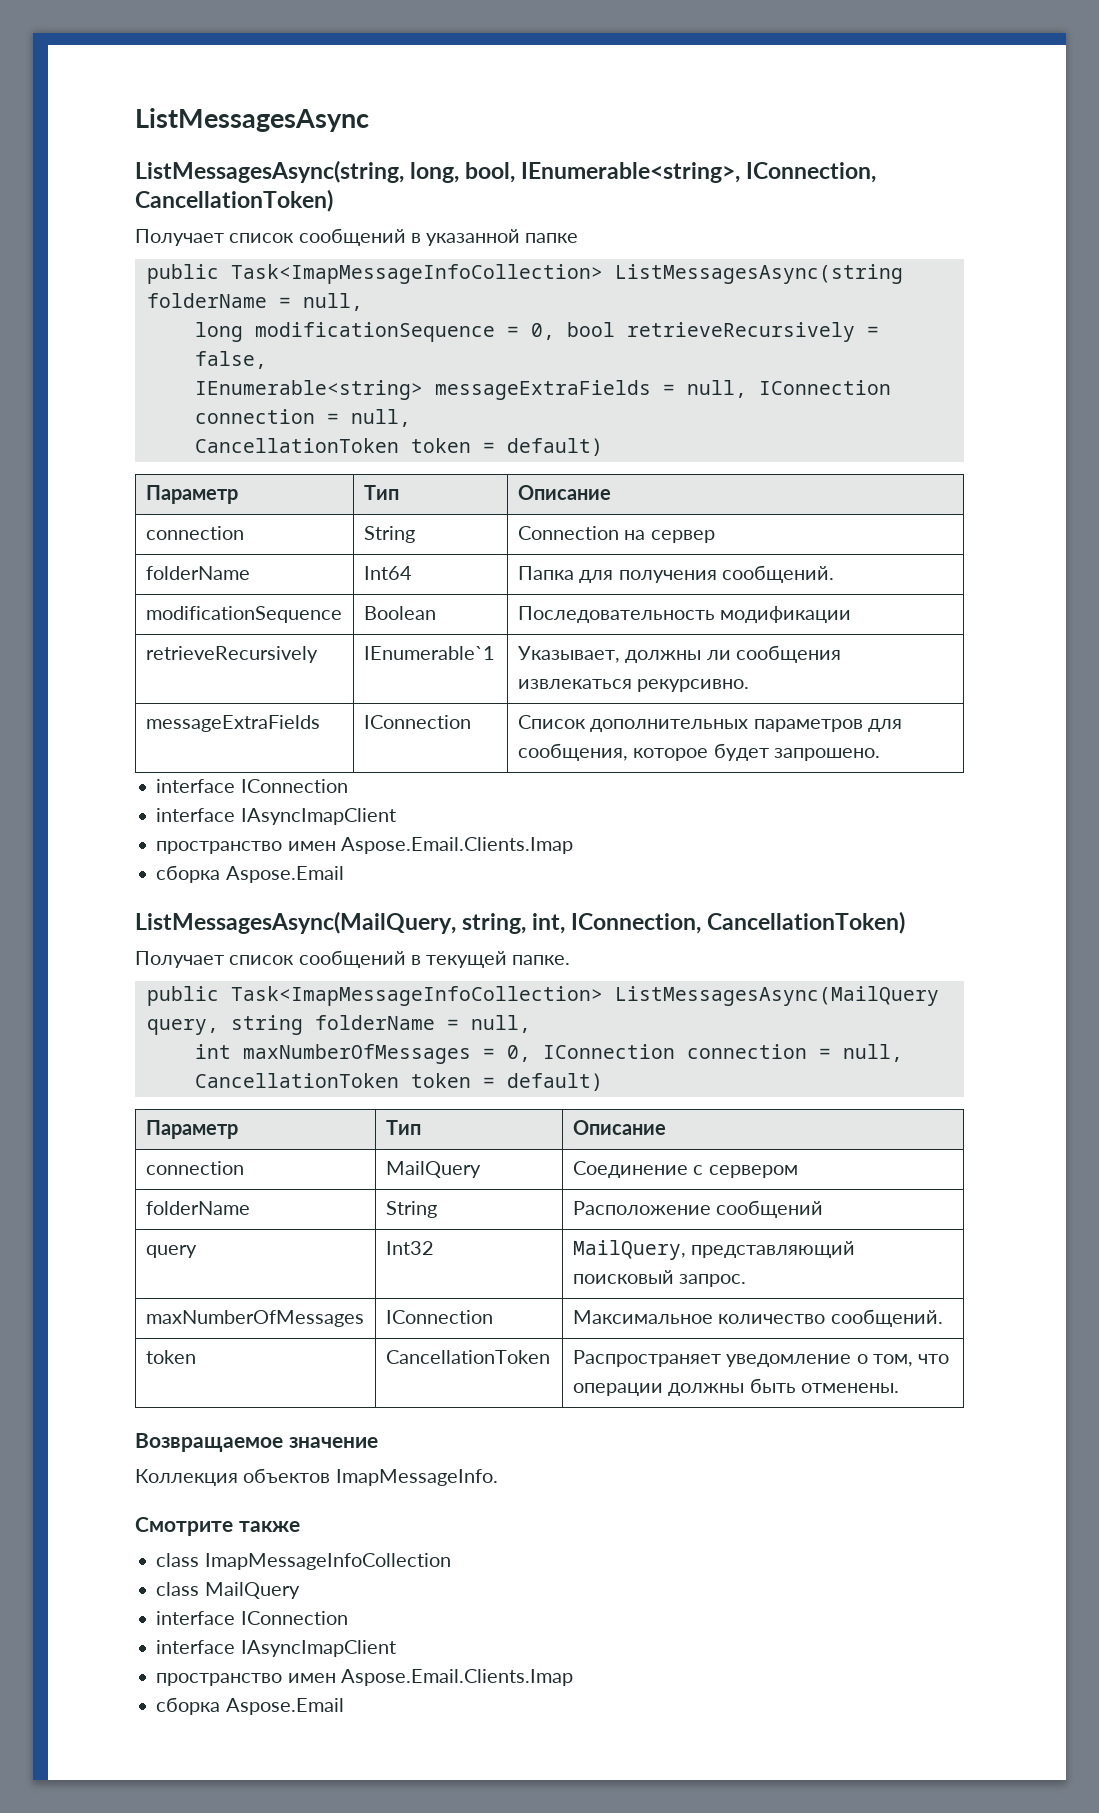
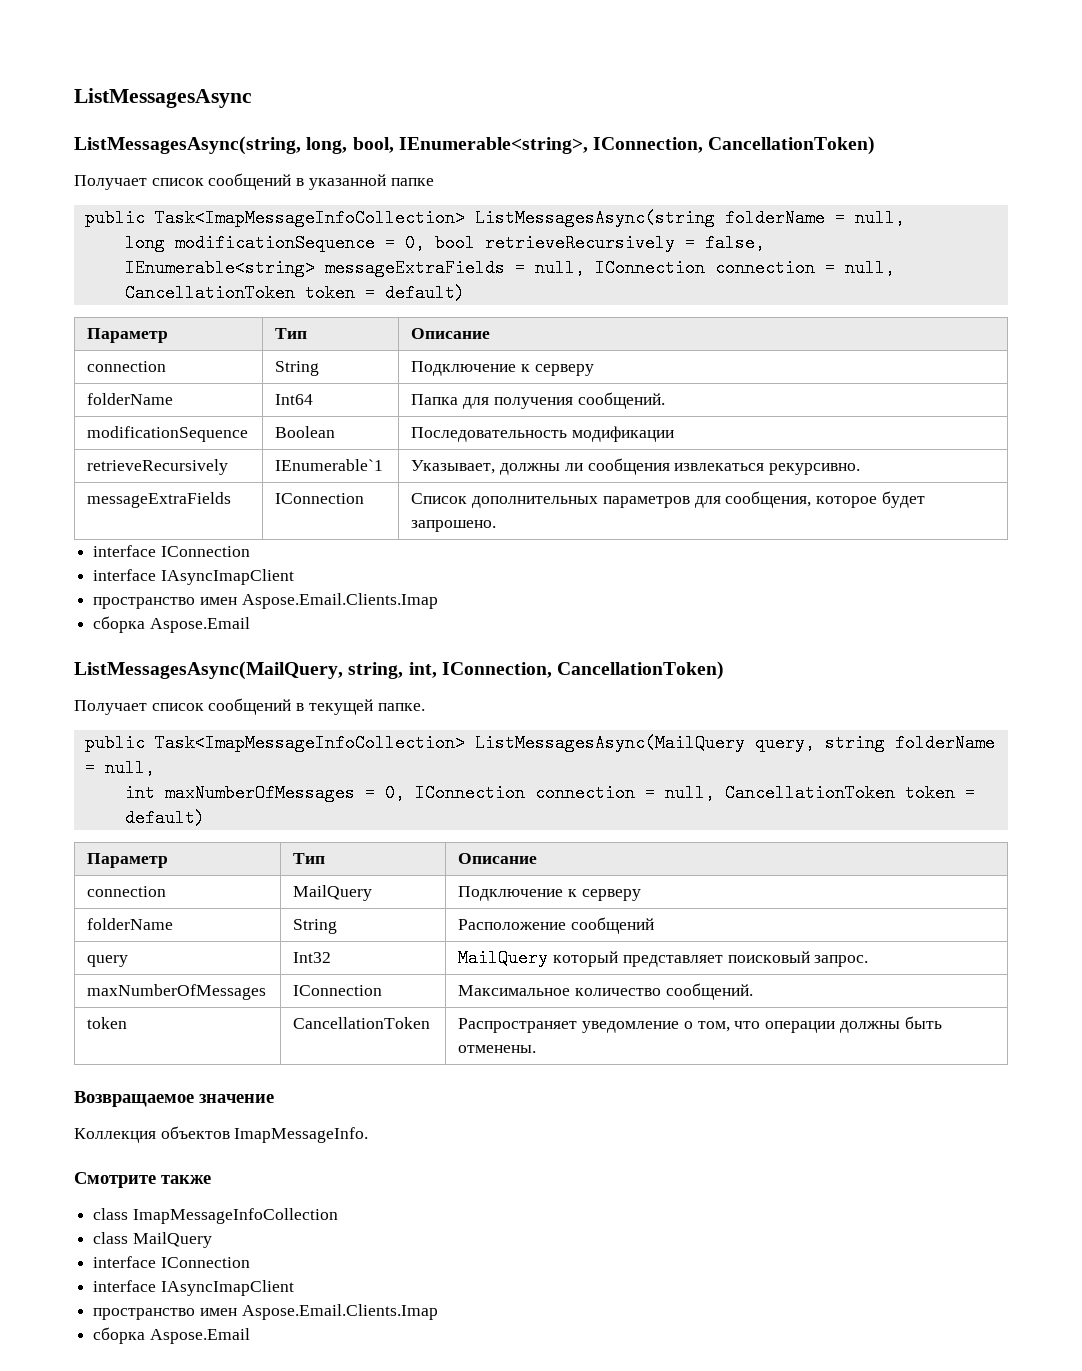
[517,526,715,543] Connection на сервер -> [411,361,594,376] Подключение к серверу
[572,1161,798,1178] Соединение с сервером -> [458,886,641,901] Подключение к серверу
[572,1240,856,1260] MailQuery, представляющий -> [458,949,723,967] MailQuery который представляет

